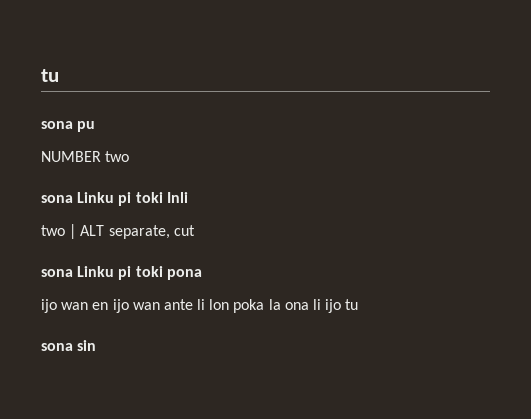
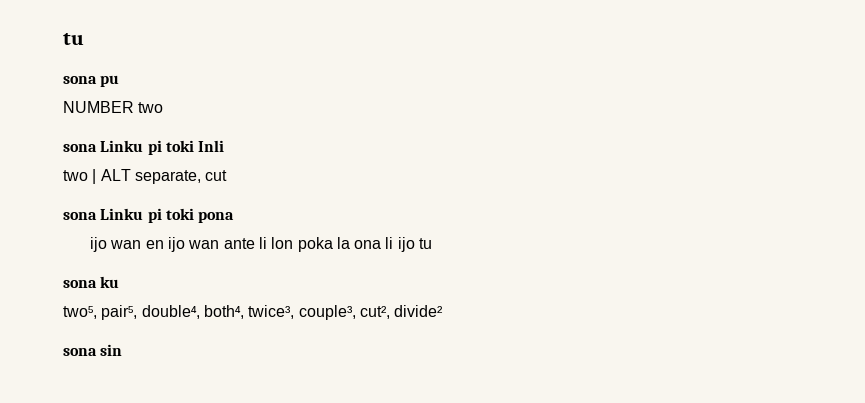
(359, 304) none -> [63,276,120,288] [63,305,444,320] // sona ku // two⁵, pair⁵, double⁴, both⁴, twice³, couple³, cut², divide²

